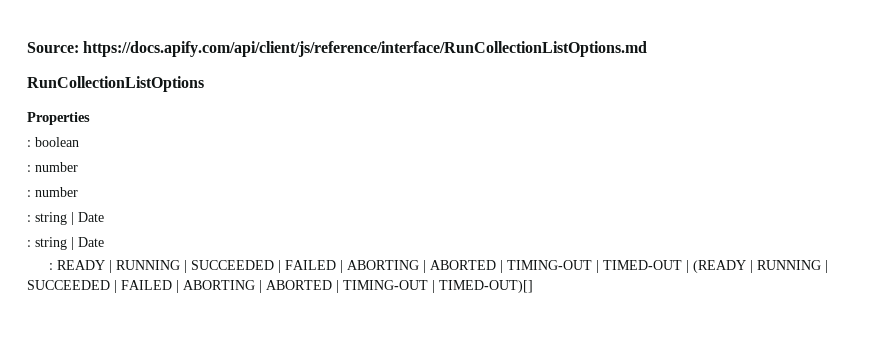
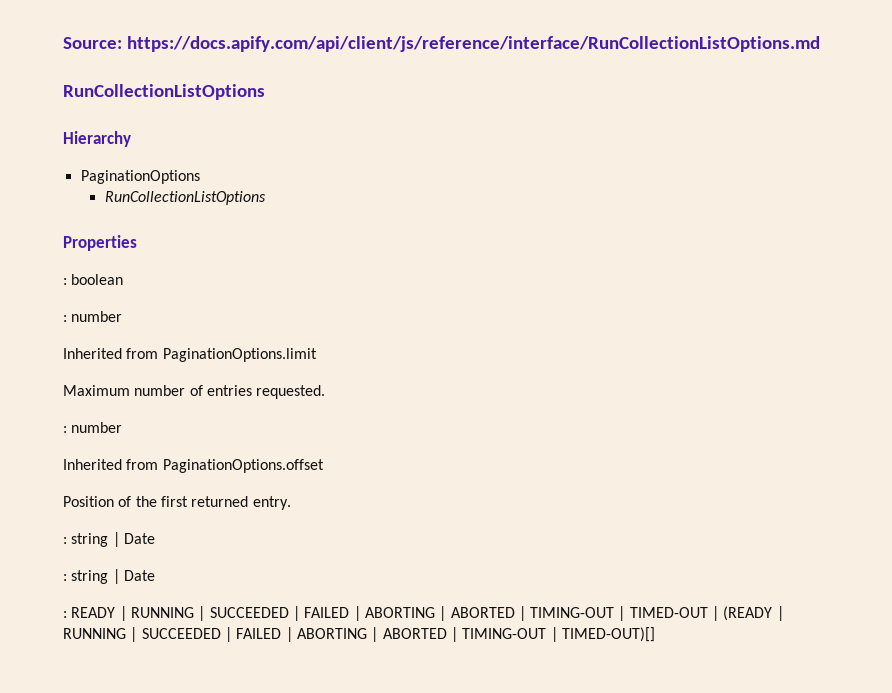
(204, 84) none -> [63,131,131,147] [80,170,200,184] [104,191,266,205] // Hierarchy // PaginationOptions // RunCollectionListOptions
[27,187,78,197] : number -> [63,348,317,362] [63,385,326,399] [63,422,123,433] [63,459,324,473] [63,496,291,510] Inherited from PaginationOptions.limit // Maximum number of entries requested. // : number // Inherited from PaginationOptions.offset // Position of the first returned entry.

